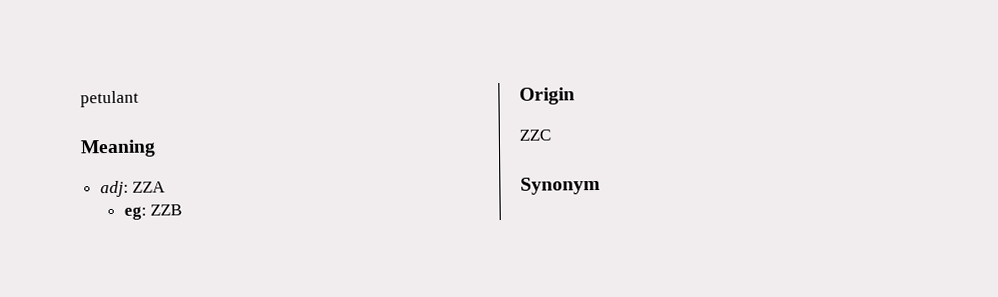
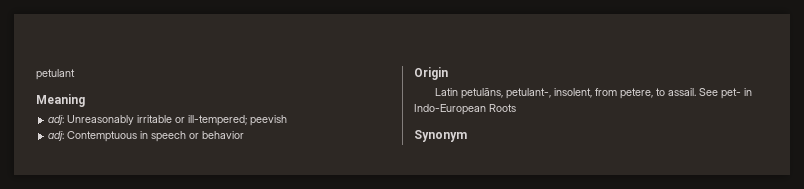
[132,181,167,193] [123,204,183,220] [519,87,575,105] [519,129,551,141] ZZA // eg: ZZB // Origin // ZZC -> [67,115,288,126] [48,131,245,142] [414,67,448,80] [435,88,753,99] [414,104,516,115] Unreasonably irritable or ill-tempered; peevish // adj: Contemptuous in speech or behavior // Origin // Latin petulāns, petulant-, insolent, from petere, to assail. See pet- in Indo-European Roots

